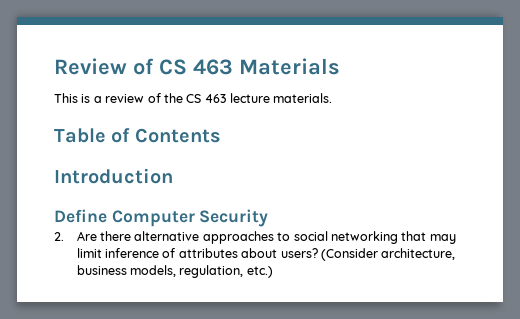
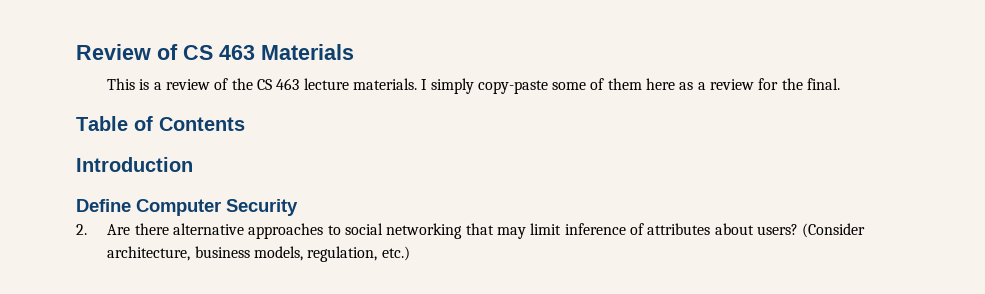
(333, 98) none -> [421,78,841,94] I simply copy-paste some of them here as a review for the final.

